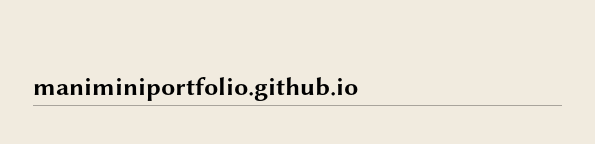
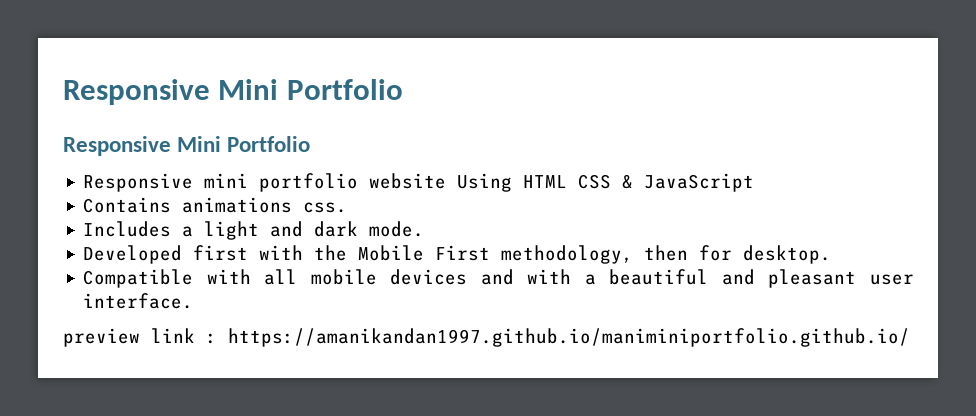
[33,77,358,101] maniminiportfolio.github.io -> [63,79,403,105] [63,136,311,156] [83,173,755,192] [83,197,348,213] [83,221,425,240] [83,245,832,264] [83,269,914,288] [83,293,194,309] [63,328,910,347] Responsive Mini Portfolio // Responsive Mini Portfolio // Responsive mini portfolio website Using HTML CSS & JavaScript // Contains animations css. // Includes a light and dark mode. // Developed first with the Mobile First methodology, then for desktop. // Compatible with all mobile devices and with a beautiful and pleasant user interface. // preview link : https://amanikandan1997.github.io/maniminiportfolio.github.io/

